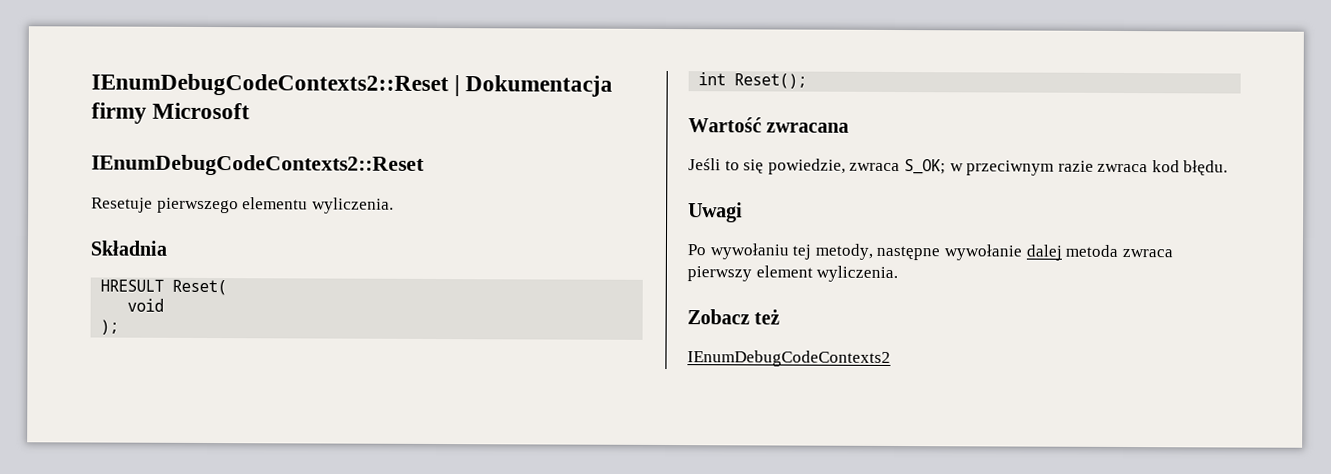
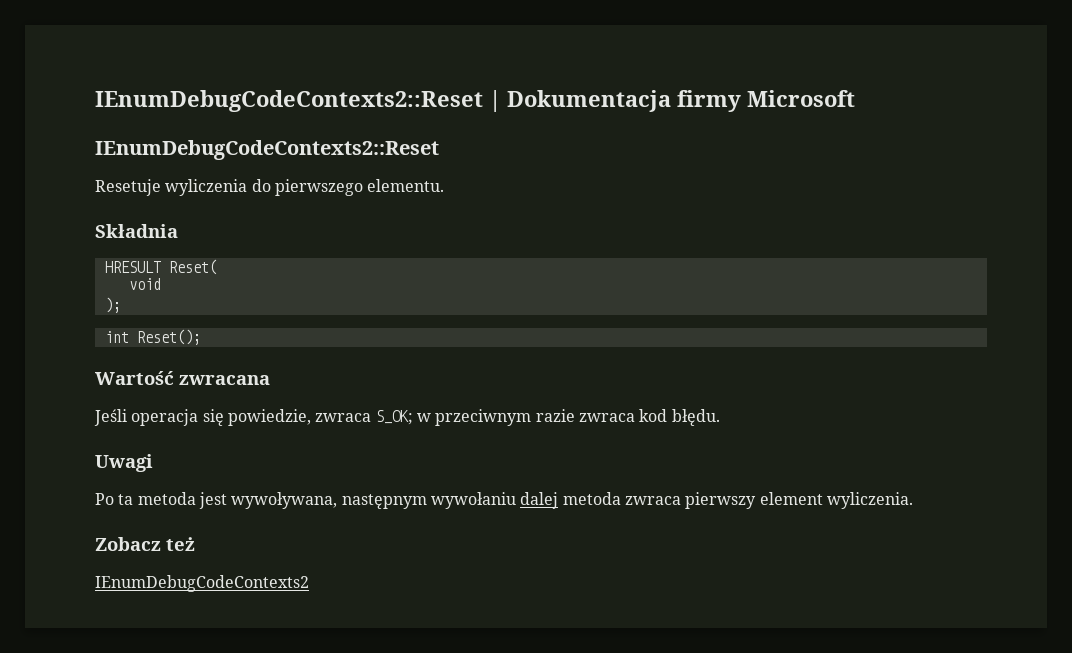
[156,197,394,214] pierwszego elementu wyliczenia. -> [165,179,445,196] wyliczenia do pierwszego elementu.
[724,160,740,171] to -> [131,409,199,426] operacja
[709,243,1022,261] wywołaniu tej metody, następne wywołanie -> [118,492,516,509] ta metoda jest wywoływana, następnym wywołaniu

